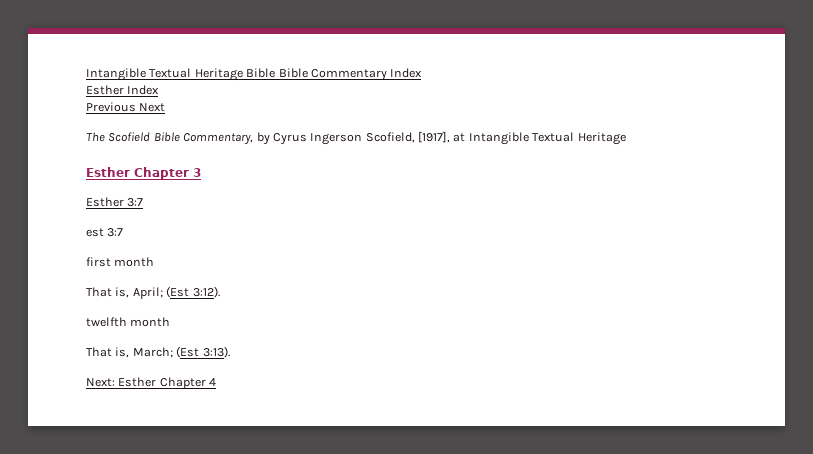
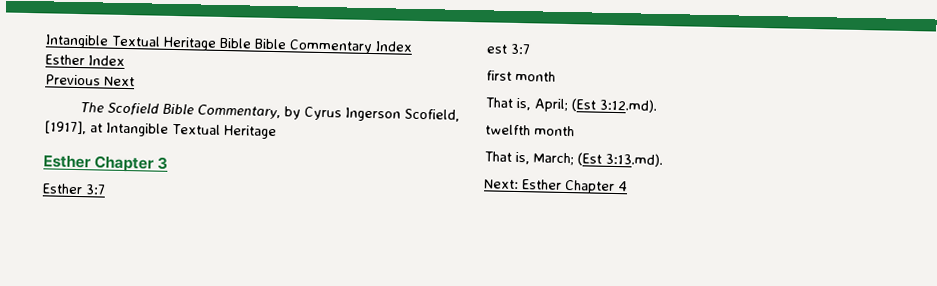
[192,286,220,298] 3:12). -> [599,98,657,113] 3:12.md).
[202,346,230,358] 3:13). -> [605,152,663,167] 3:13.md).

